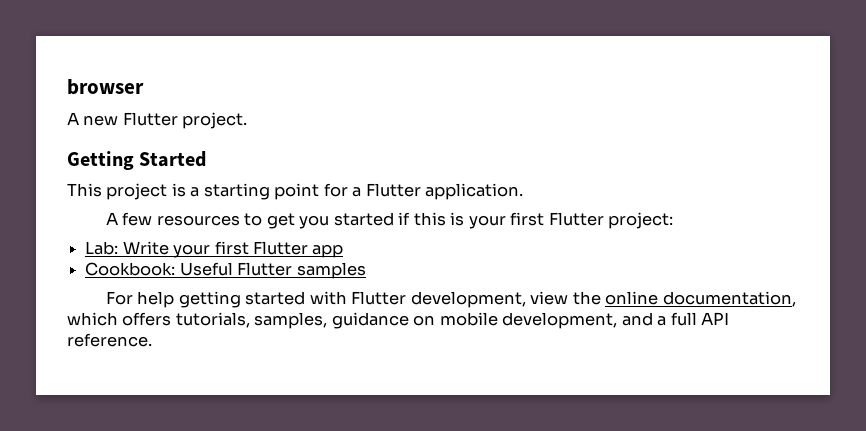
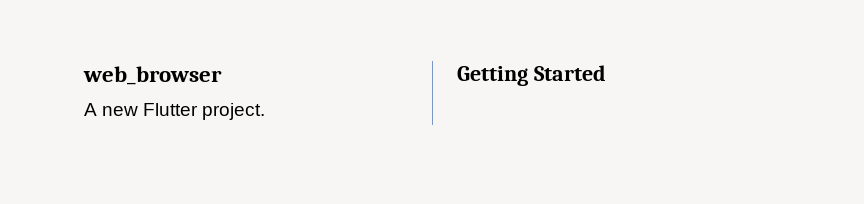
[67,79,144,95] browser -> [83,66,222,85] web_browser
[67,183,524,200] [106,212,673,229] [85,241,344,258] [85,262,366,279] [106,291,796,308] [67,312,730,329] [67,333,152,347] // This project is a starting point for a Flutter application. // A few resources to get you started if this is your first Flutter project: // Lab: Write your first Flutter app // Cookbook: Useful Flutter samples // For help getting started with Flutter development, view the online documentation, which offers tutorials, samples, guidance on mobile development, and a full API reference. -> (606, 73) none

